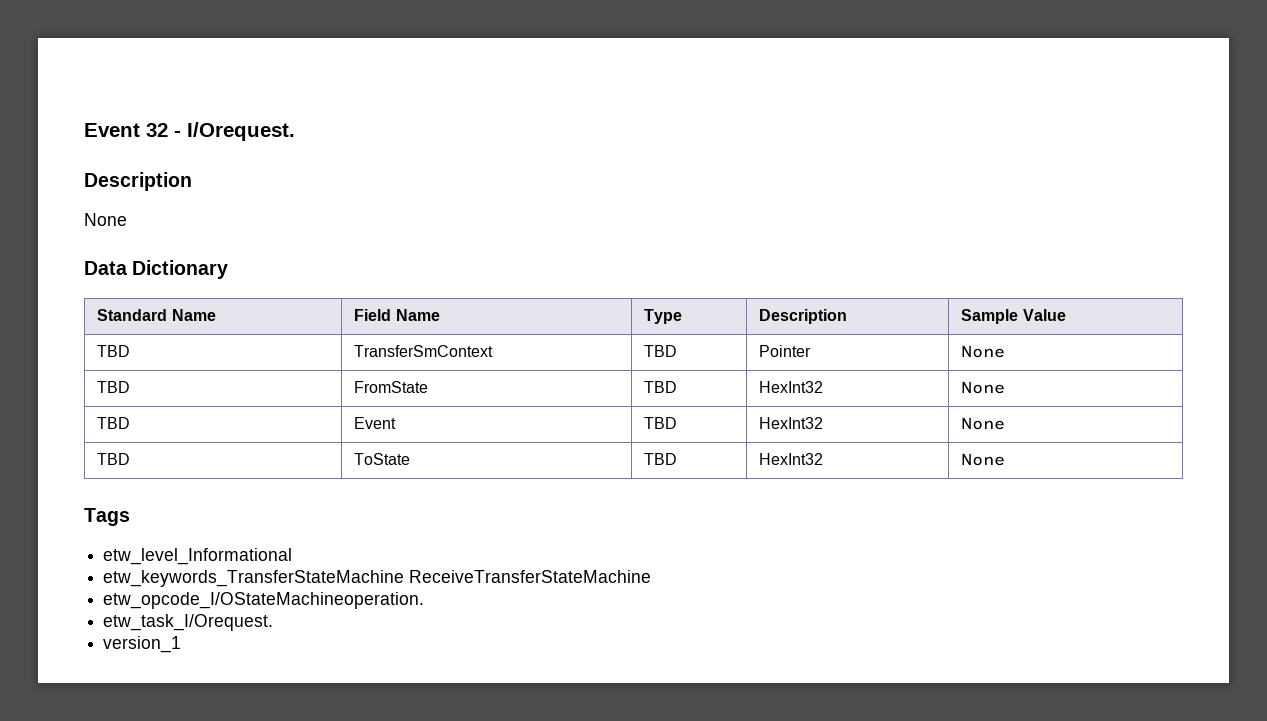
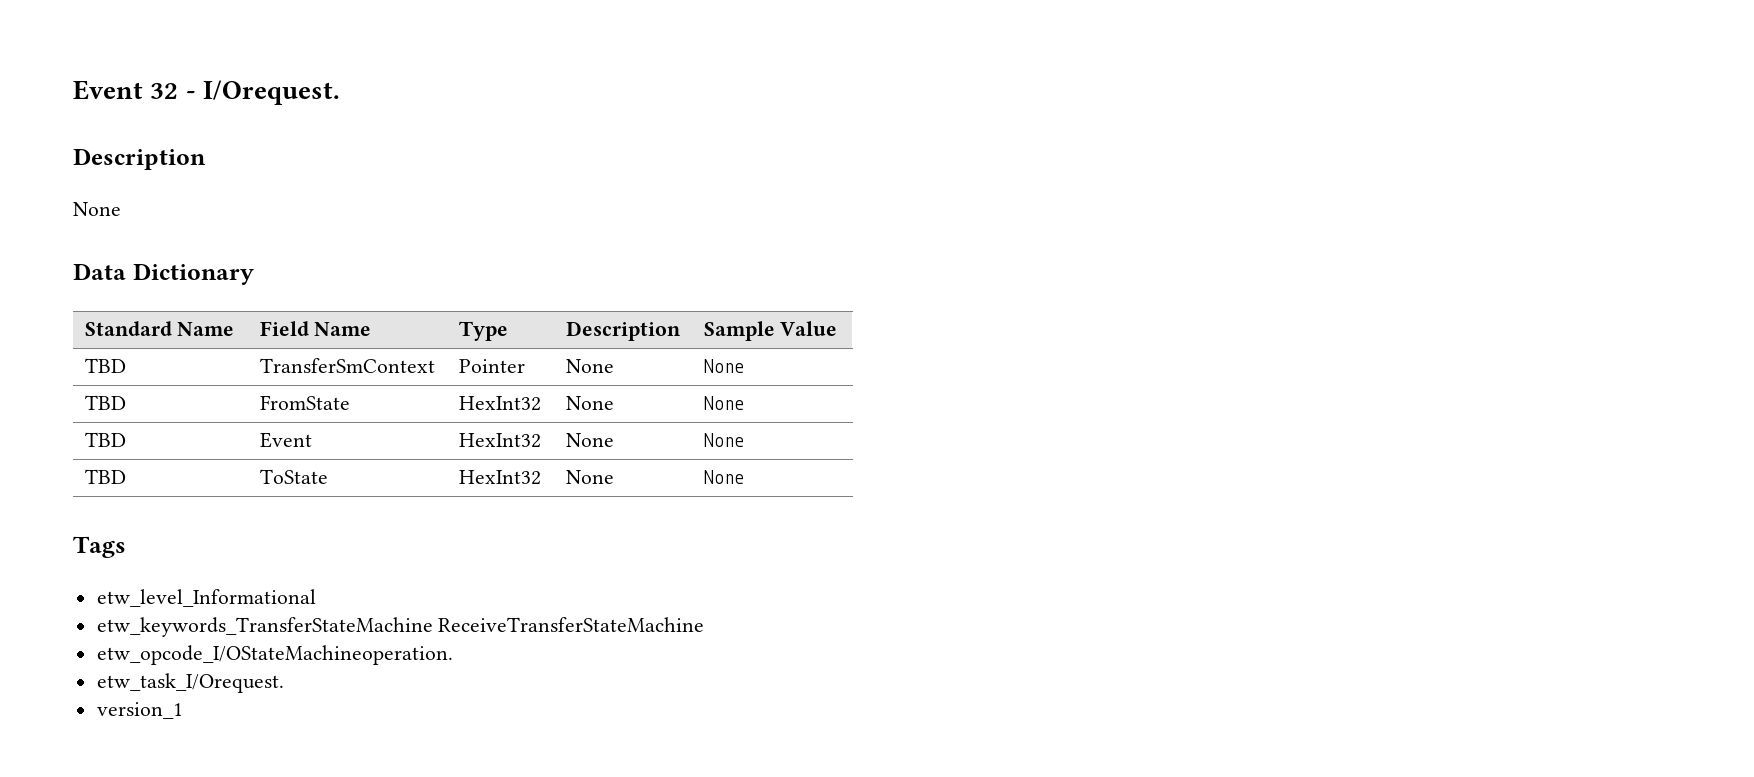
[644,345,678,357] [759,345,812,357] TBD | Pointer -> [458,359,525,373] [565,359,614,373] Pointer | None
[644,381,678,393] [759,381,824,393] TBD | HexInt32 -> [458,396,541,411] [565,396,614,410] HexInt32 | None
[644,417,678,429] [759,417,824,429] TBD | HexInt32 -> [458,433,541,448] [565,433,614,447] HexInt32 | None
[644,453,678,465] [759,453,824,465] TBD | HexInt32 -> [458,470,541,485] [565,470,614,484] HexInt32 | None

